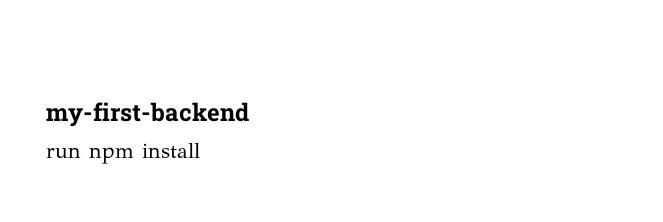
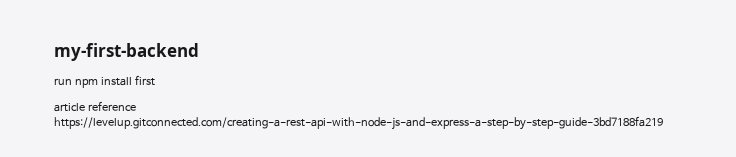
(200, 150) none -> [134,75,155,86] [54,101,136,112] [54,116,663,130] first // article reference https://levelup.gitconnected.com/creating-a-rest-api-with-node-js-and-express-a-step-by-step-guide-3bd7188fa219

